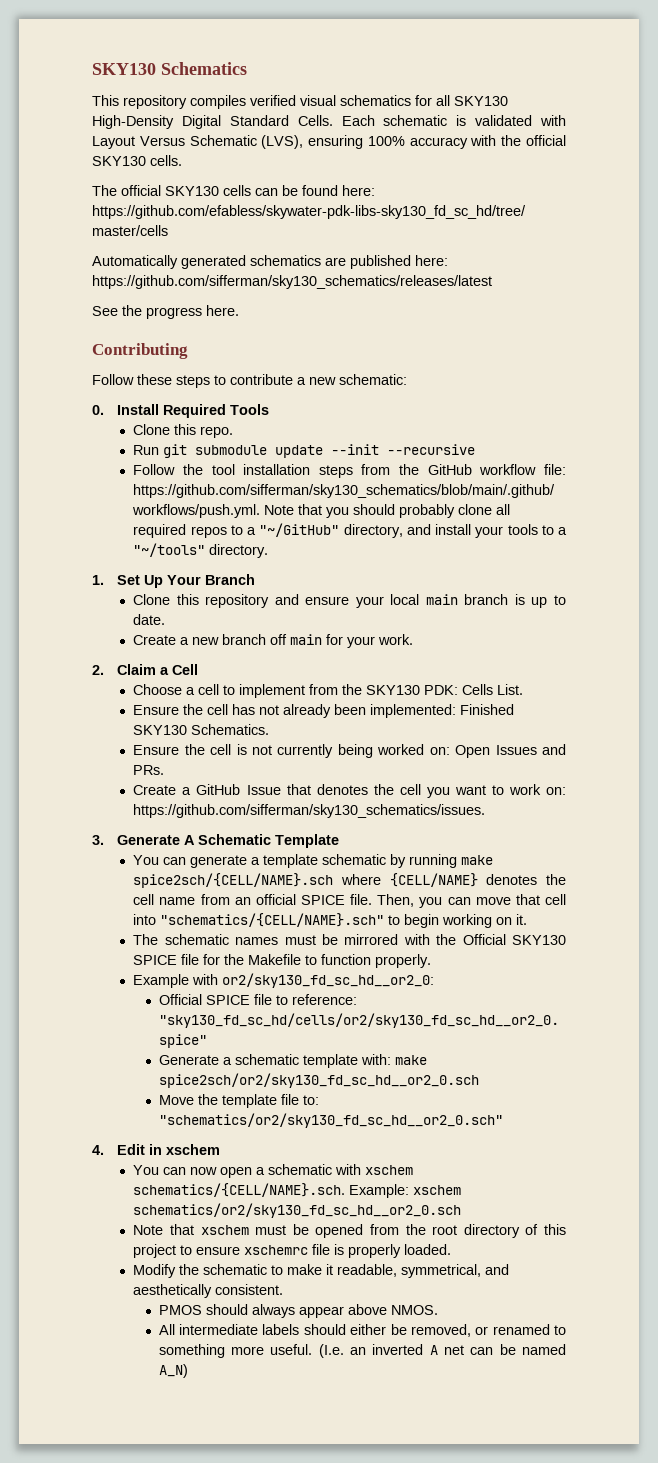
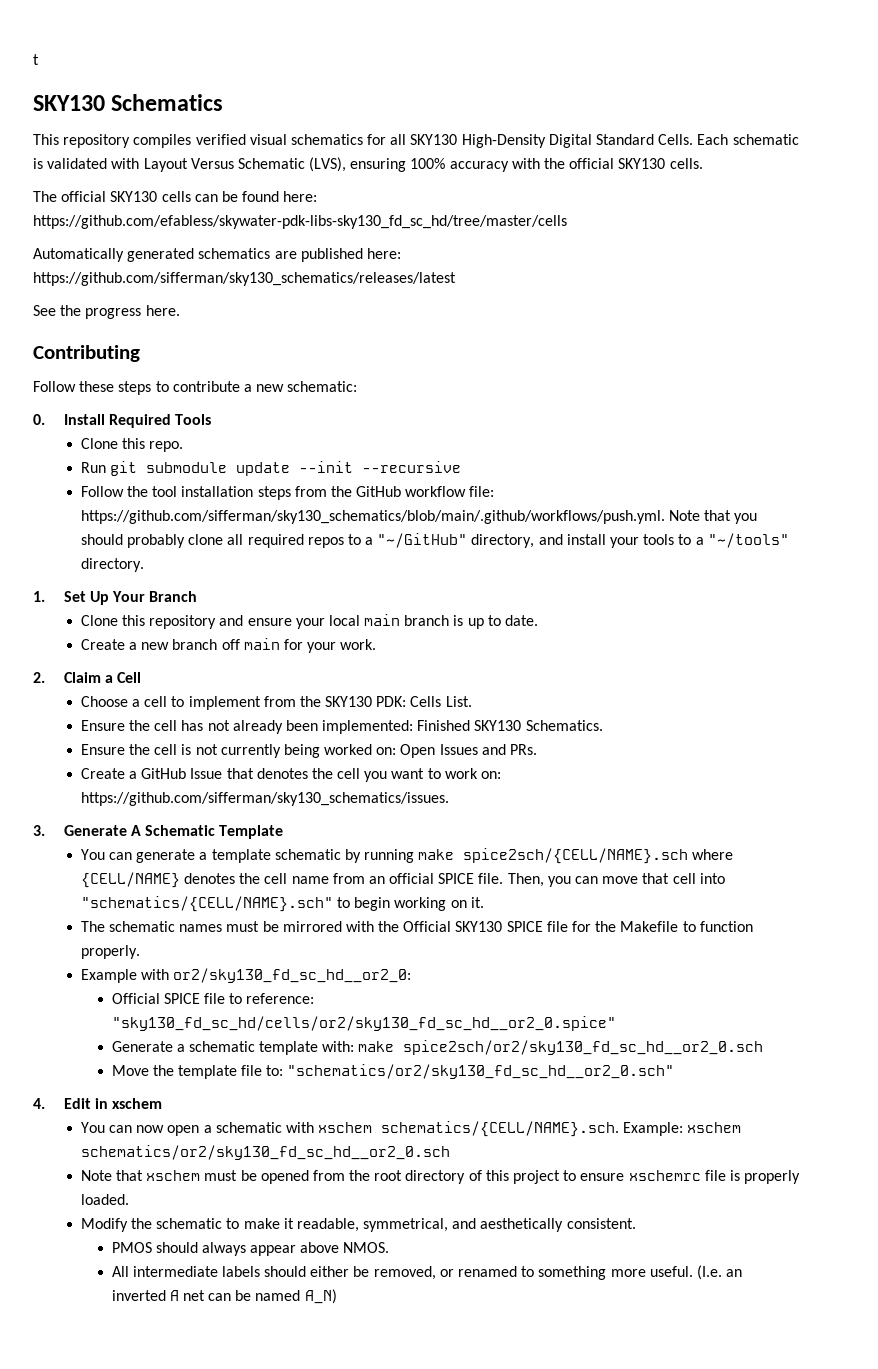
(92, 69) none -> [33,54,39,65] t //

